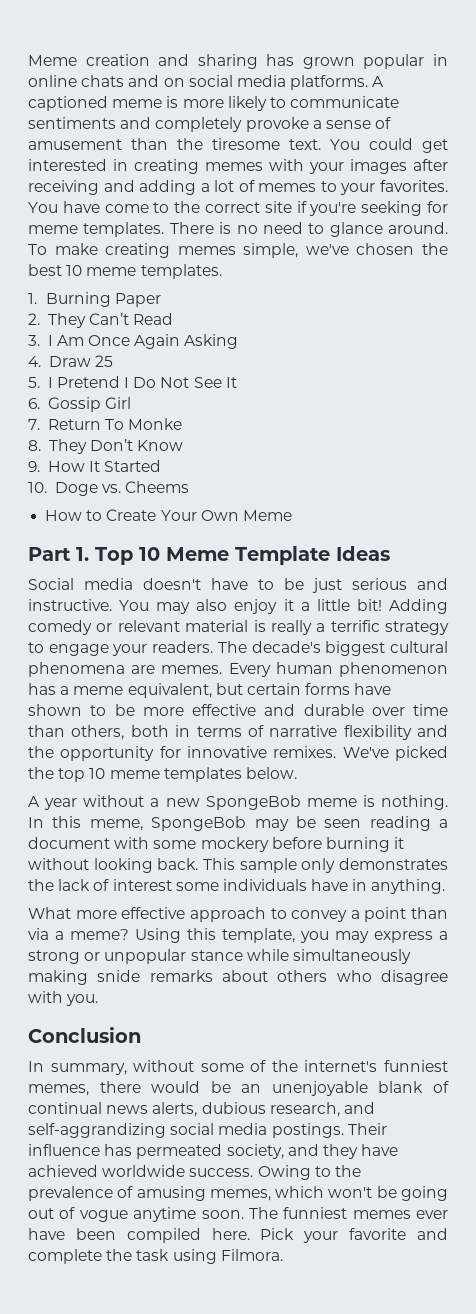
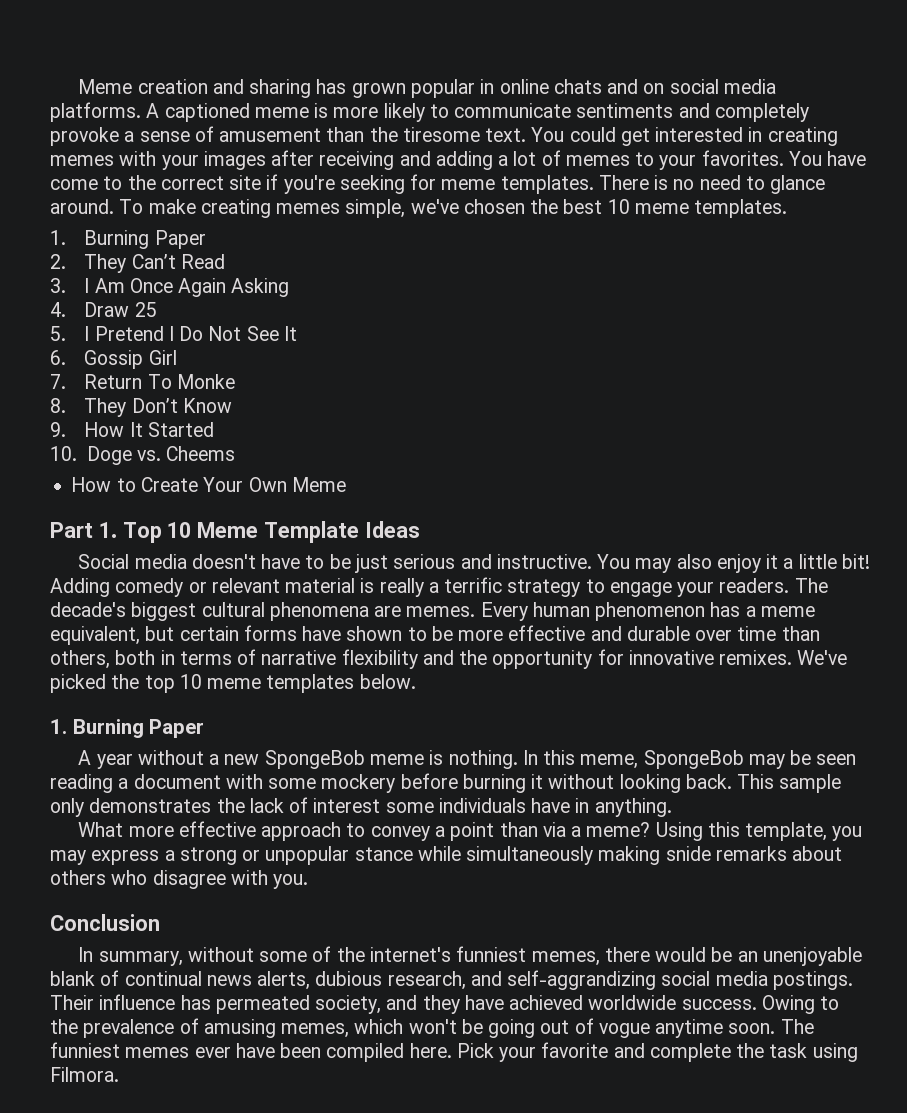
(297, 773) none -> [50,719,205,738] // 1. Burning Paper

